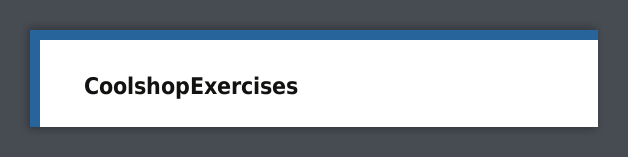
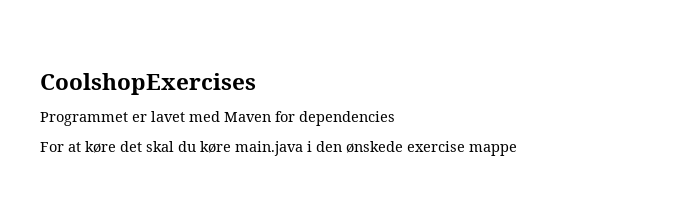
(298, 87) none -> [40,111,395,126] [40,141,517,156] // Programmet er lavet med Maven for dependencies // For at køre det skal du køre main.java i den ønskede exercise mappe

